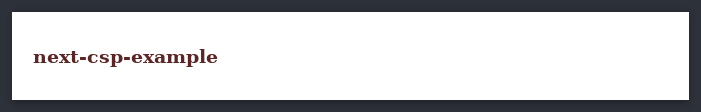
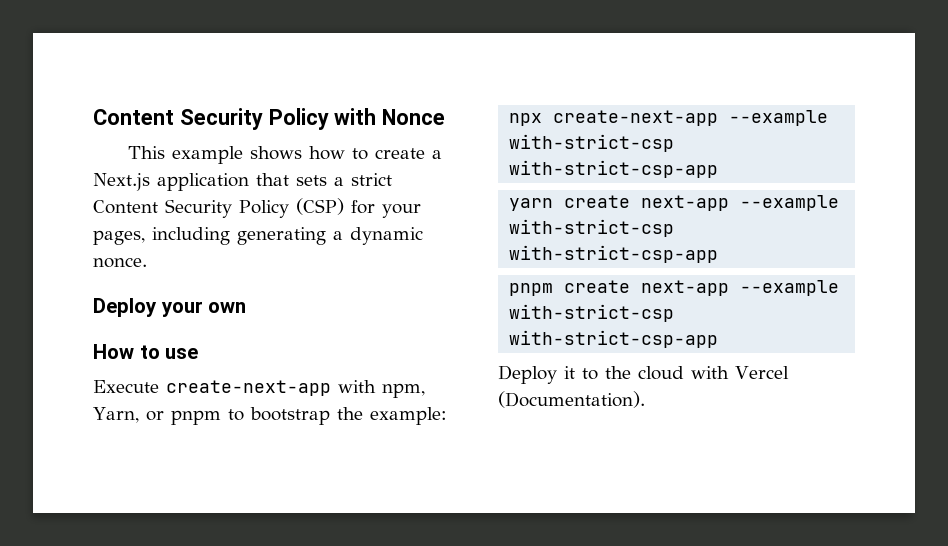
[33,49,218,67] next-csp-example -> [93,108,446,130] [128,146,443,164] [93,173,392,191] [93,198,421,218] [93,227,423,245] [93,257,147,268] [93,298,247,317] [93,344,199,359] [93,380,425,398] [93,407,447,425] [509,110,829,126] [509,134,675,152] [509,160,719,178] [509,195,840,211] [509,219,675,237] [509,245,719,263] [509,280,840,296] [509,304,675,322] [509,330,719,348] [498,365,789,384] [498,391,645,408] Content Security Policy with Nonce // This example shows how to create a Next.js application that sets a strict Content Security Policy (CSP) for your pages, including generating a dynamic nonce. // Deploy your own // How to use // Execute create-next-app with npm, Yarn, or pnpm to bootstrap the example: // npx create-next-app --example with-strict-csp with-strict-csp-app // yarn create next-app --example with-strict-csp with-strict-csp-app // pnpm create next-app --example with-strict-csp with-strict-csp-app // Deploy it to the cloud with Vercel (Documentation).

